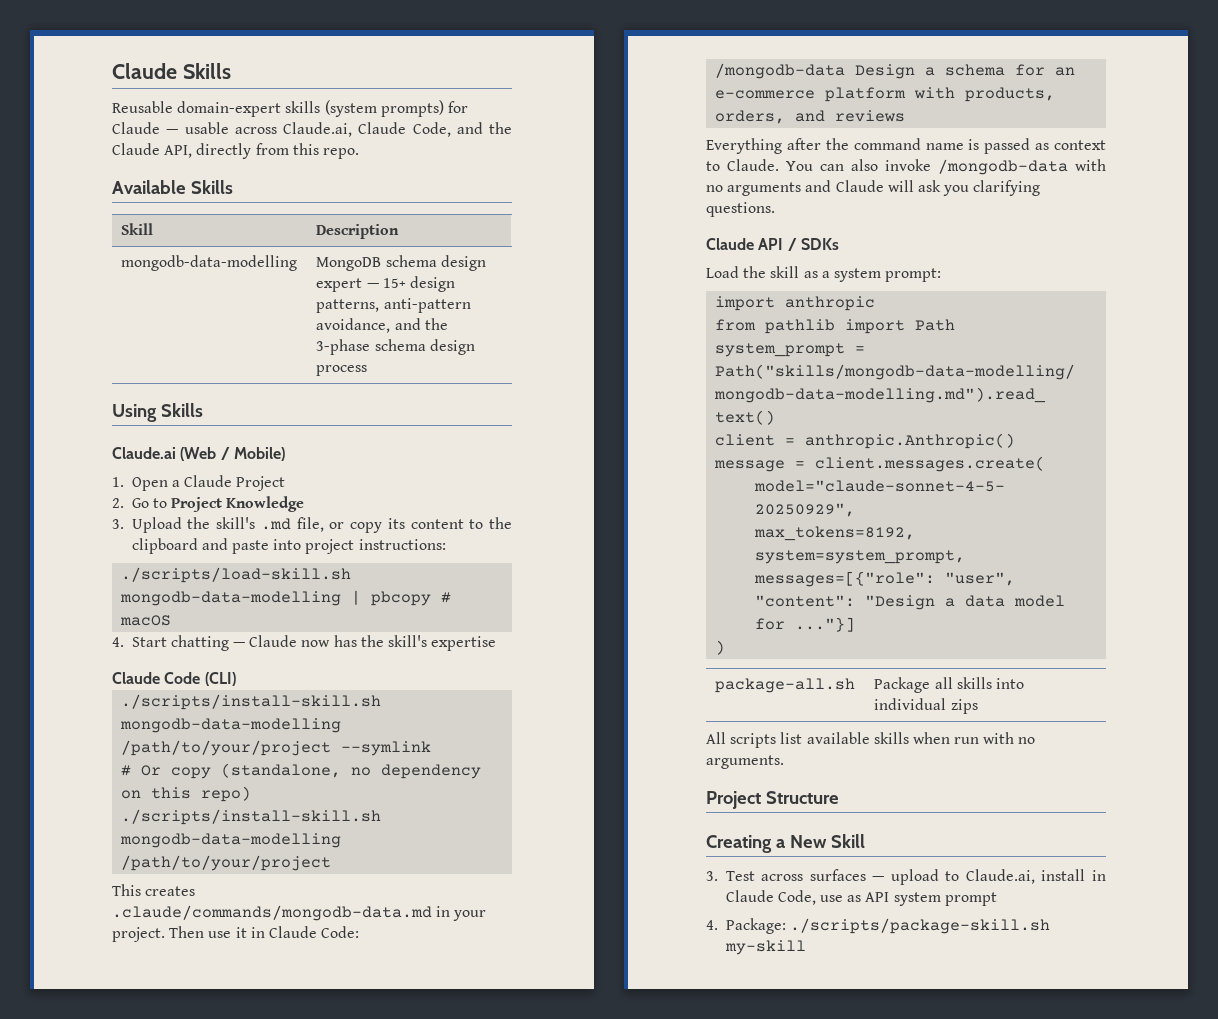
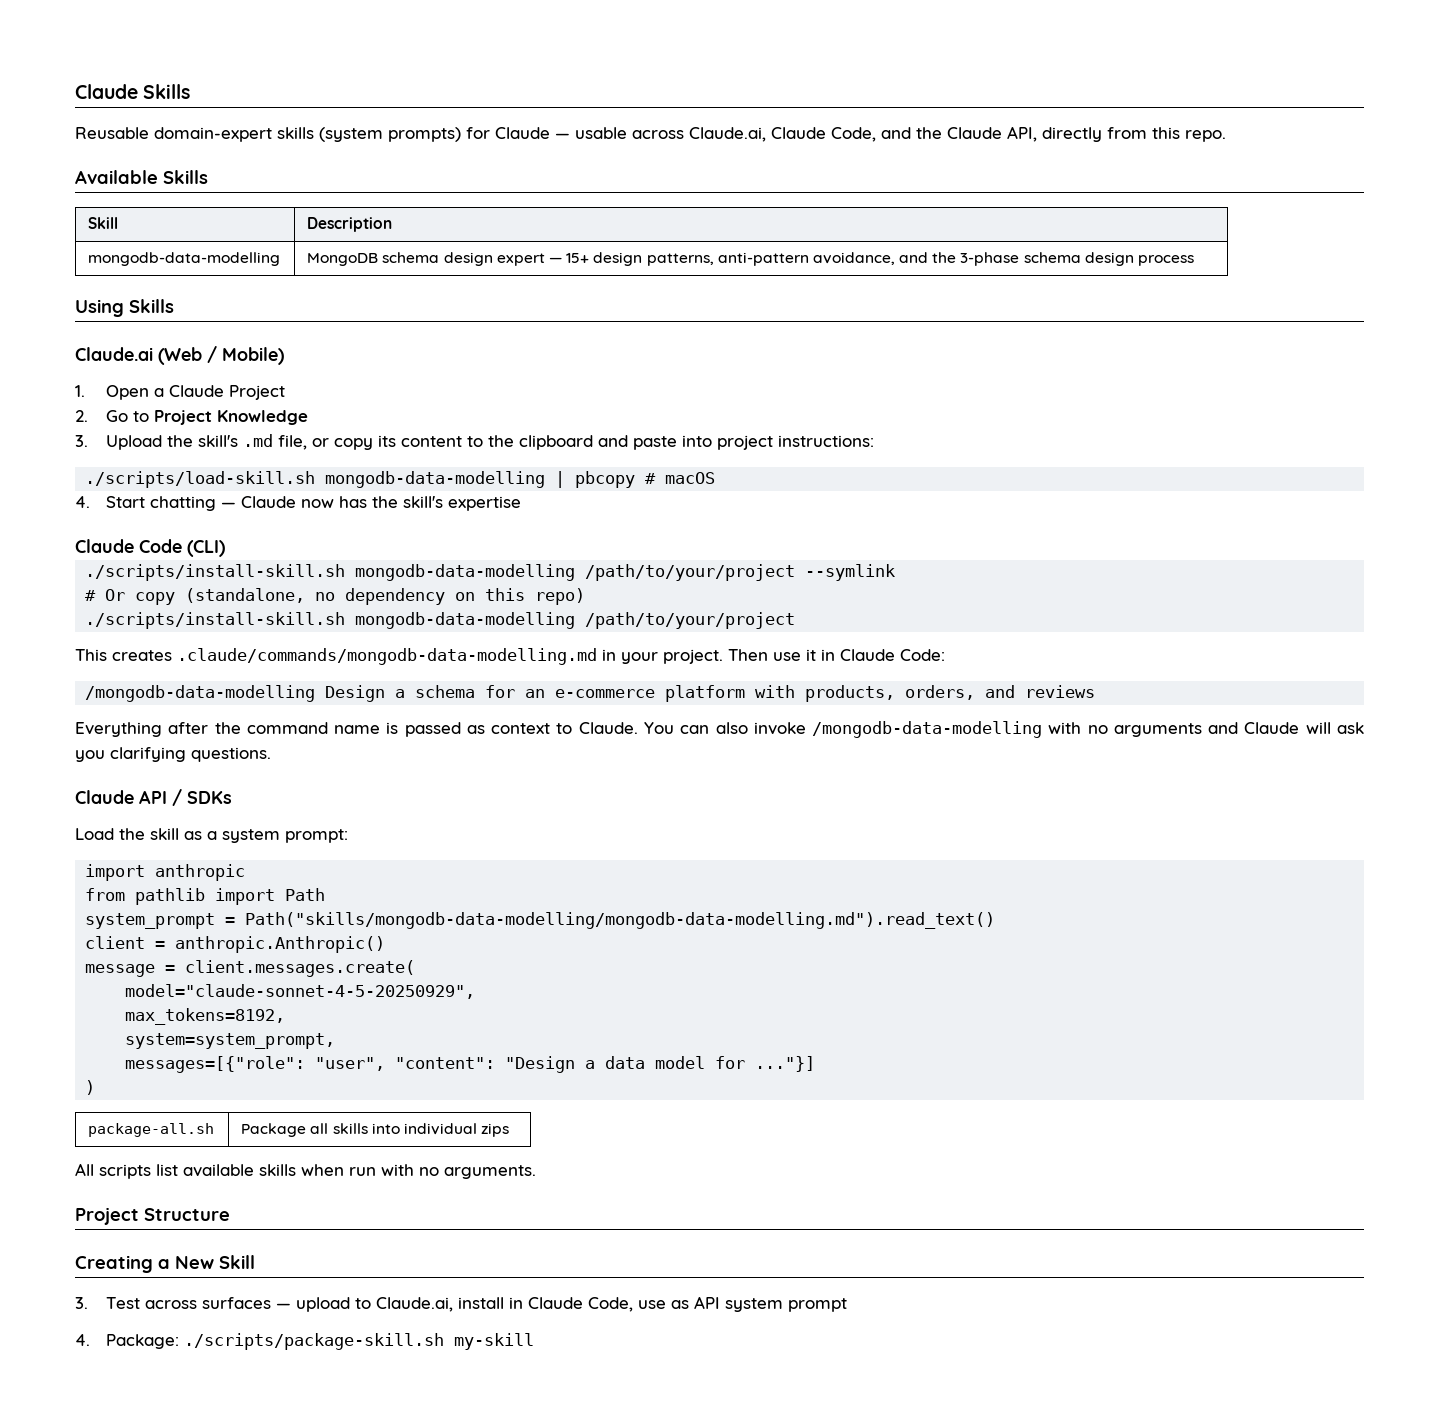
[112,905,432,921] .claude/commands/mongodb-data.md -> [177,648,597,665] .claude/commands/mongodb-data-modelling.md
[715,63,846,79] /mongodb-data -> [85,685,316,702] /mongodb-data-modelling
[938,159,1068,175] /mongodb-data -> [812,721,1043,738] /mongodb-data-modelling

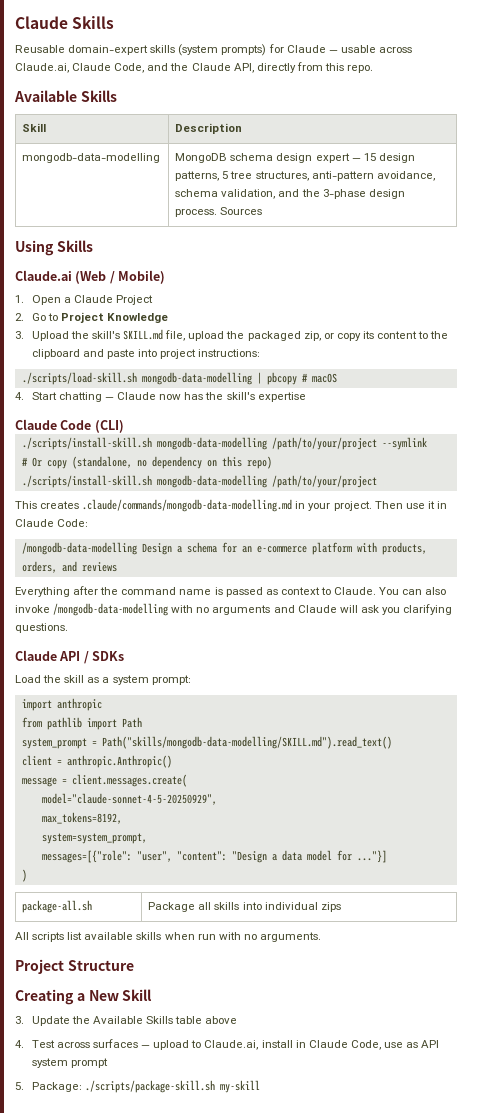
[566,253,590,263] 15+ -> [363,153,376,161] 15
[717,252,1194,266] anti-pattern avoidance, and the 3-phase schema design process -> [222,171,435,181] [175,189,405,199] [175,207,263,217] 5 tree structures, anti-pattern avoidance, schema validation, and the 3-phase design process. Sources
[242,434,307,450] .md file, -> [123,329,321,341] SKILL.md file, upload the packaged zip,
[245,912,996,929] Path("skills/mongodb-data-modelling/mongodb-data-modelling.md").read_text() -> [101,736,392,749] Path("skills/mongodb-data-modelling/SKILL.md").read_text()
(88, 1303) none -> [31,1016,238,1026] [15,1040,24,1048] Update the Available Skills table above // 4.
[75,1334,90,1346] 4. -> [15,1082,24,1090] 5.

